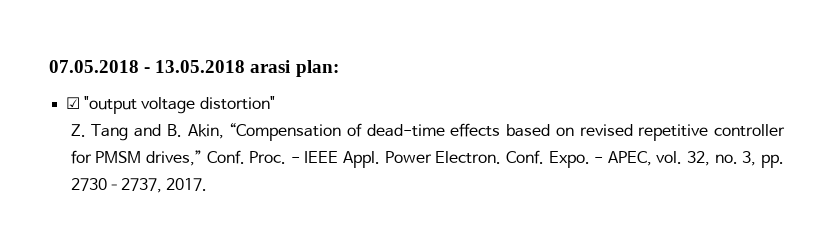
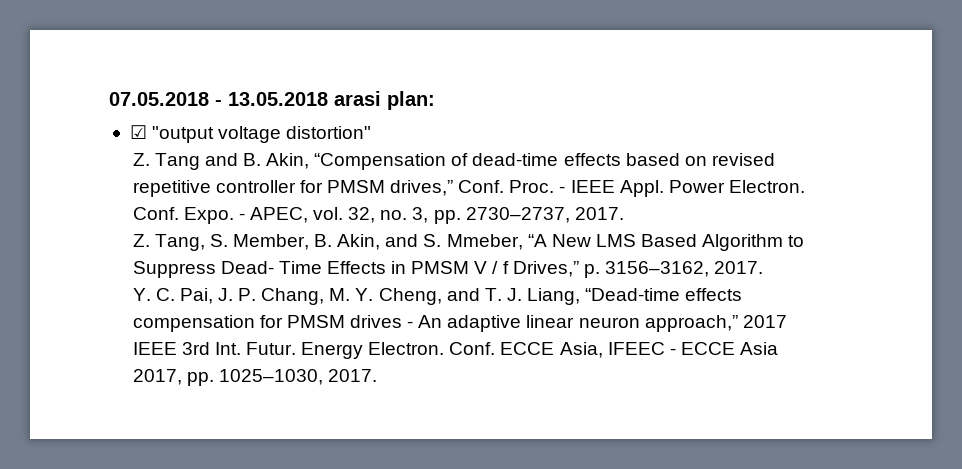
(207, 184) none -> [132,234,805,251] [132,261,764,278] [132,288,743,305] [132,315,787,332] [132,342,779,359] [132,369,377,386] // Z. Tang, S. Member, B. Akin, and S. Mmeber, “A New LMS Based Algorithm to Suppress Dead- Time Effects in PMSM V / f Drives,” p. 3156–3162, 2017. // Y. C. Pai, J. P. Chang, M. Y. Cheng, and T. J. Liang, “Dead-time effects compensation for PMSM drives - An adaptive linear neuron approach,” 2017 IEEE 3rd Int. Futur. Energy Electron. Conf. ECCE Asia, IFEEC - ECCE Asia 2017, pp. 1025–1030, 2017.

